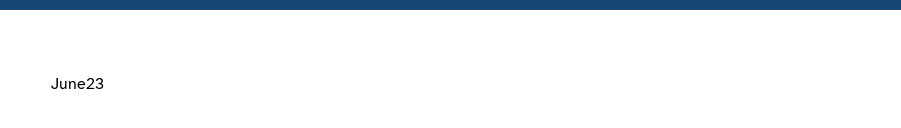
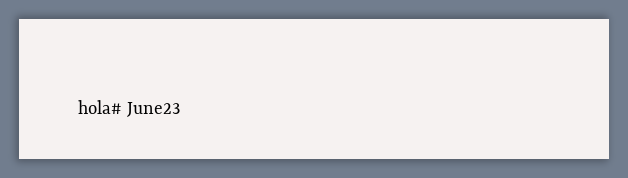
(51, 83) none -> [78,100,122,114] hola#

